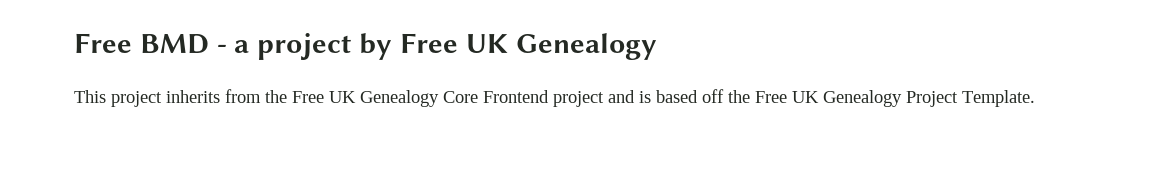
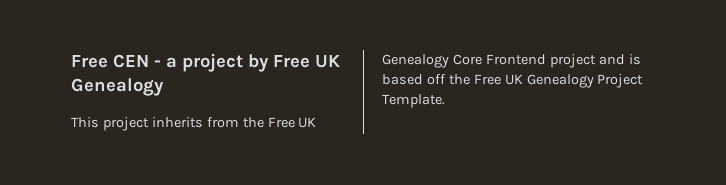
[74,33,209,54] Free BMD -> [71,54,149,68] Free CEN

